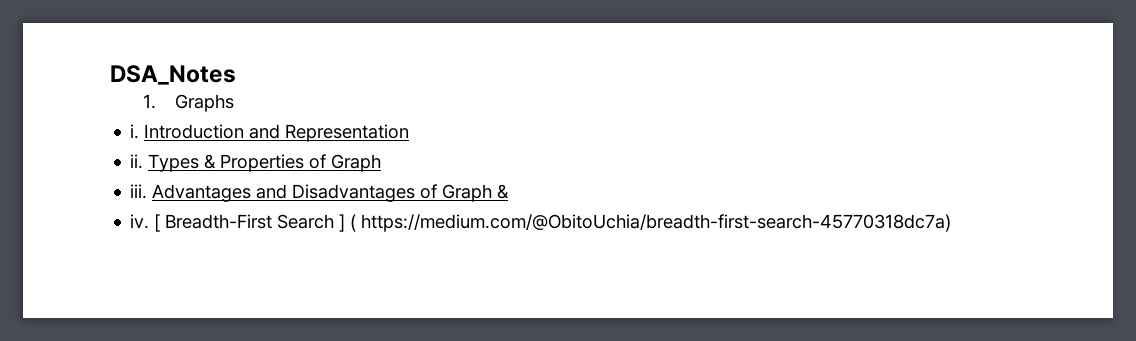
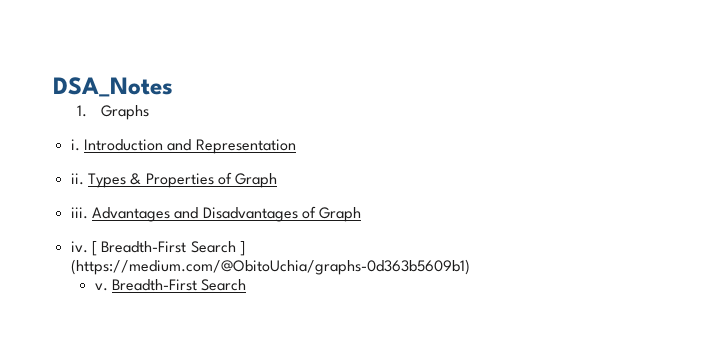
[497,184,510,199] & -> (362, 214) none
[350,214,952,232] ( https://medium.com/@ObitoUchia/breadth-first-search-45770318dc7a) -> [70,259,470,275] [94,279,247,291] (https://medium.com/@ObitoUchia/graphs-0d363b5609b1) // v. Breadth-First Search

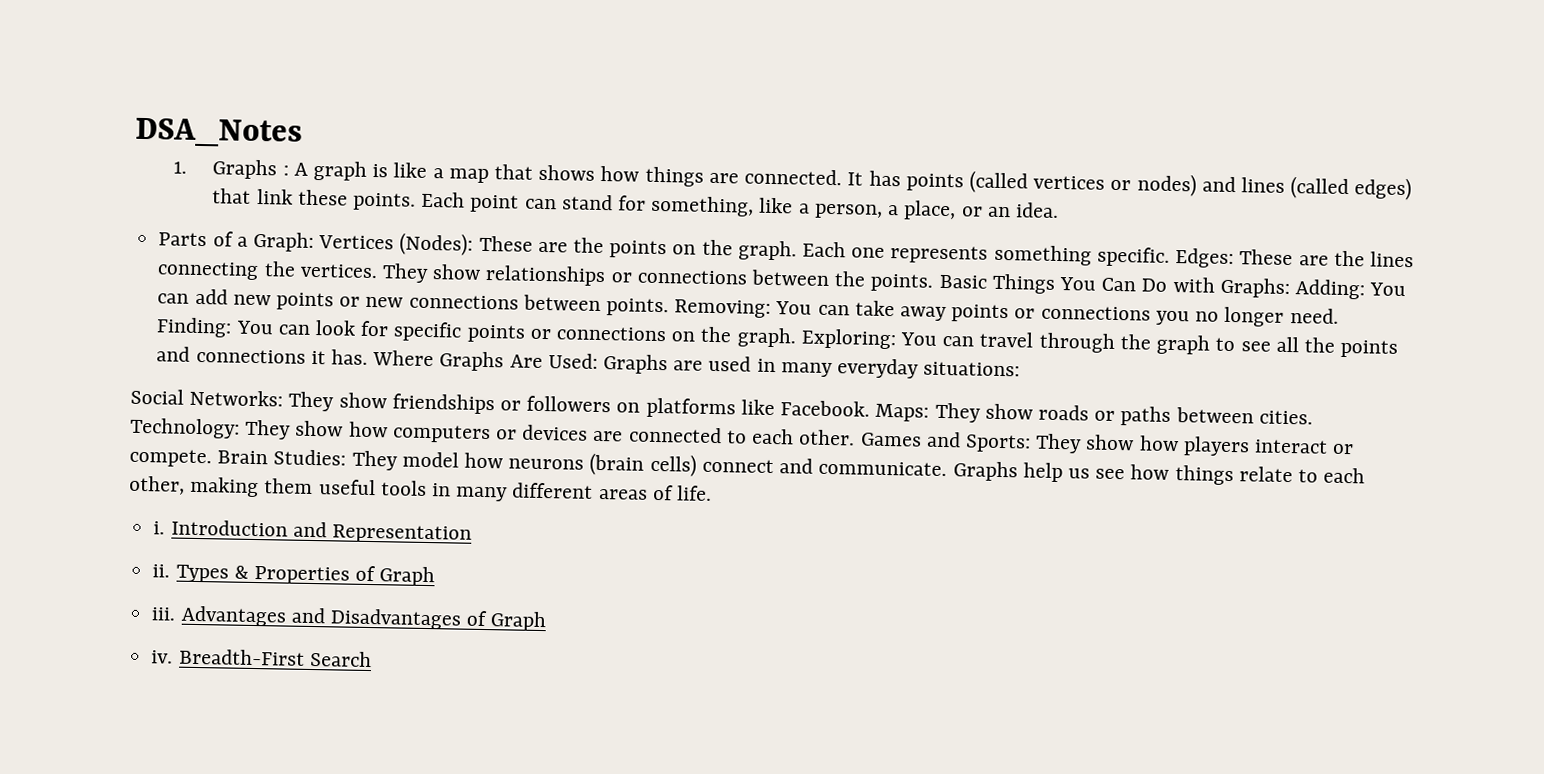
(149, 112) none -> [282,160,1413,201] [212,188,1059,221] [158,231,1414,269] [157,261,1407,300] [157,288,1339,327] [156,317,1399,358] [156,346,1021,379] [130,388,1313,426] [130,417,1355,457] [129,448,1366,486] [129,475,713,502] : A graph is like a map that shows how things are connected. It has points (called vertices or nodes) and lines (called edges) that link these points. Each point can stand for something, like a person, a place, or an idea. // Parts of a Graph: Vertices (Nodes): These are the points on the graph. Each one represents something specific. Edges: These are the lines connecting the vertices. They show relationships or connections between the points. Basic Things You Can Do with Graphs: Adding: You can add new points or new connections between points. Removing: You can take away points or connections you no longer need. Finding: You can look for specific points or connections on the graph. Exploring: You can travel through the graph to see all the points and connections it has. Where Graphs Are Used: Graphs are used in many everyday situations: // Social Networks: They show friendships or followers on platforms like Facebook. Maps: They show roads or paths between cities. Technology: They show how computers or devices are connected to each other. Games and Sports: They show how players interact or compete. Brain Studies: They model how neurons (brain cells) connect and communicate. Graphs help us see how things relate to each other, making them useful tools in many different areas of life.
[91,241,245,256] [70,259,470,275] [94,279,247,291] [ Breadth-First Search ] (https://medium.com/@ObitoUchia/graphs-0d363b5609b1) // v. Breadth-First Search -> [178,648,372,668] Breadth-First Search

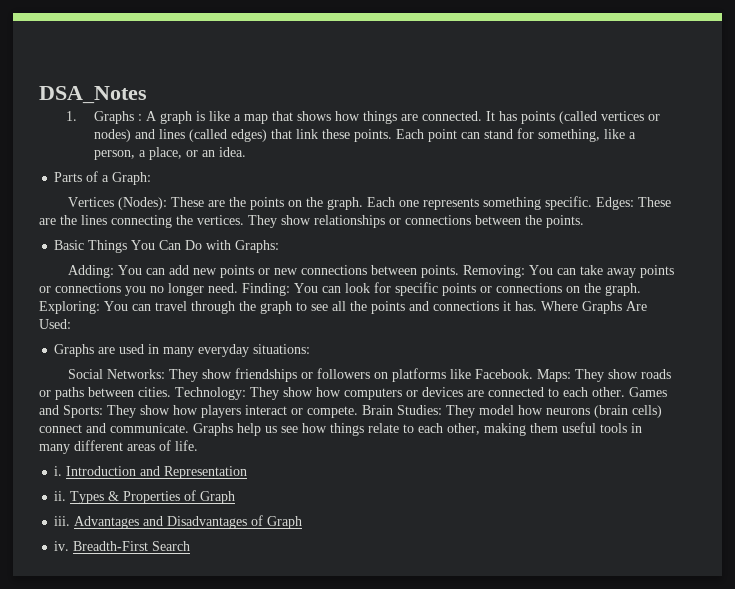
(314, 241) none -> (152, 178) //
(934, 282) none -> (584, 221) //
(1290, 288) none -> (280, 246) //
(598, 361) none -> (71, 324) //

